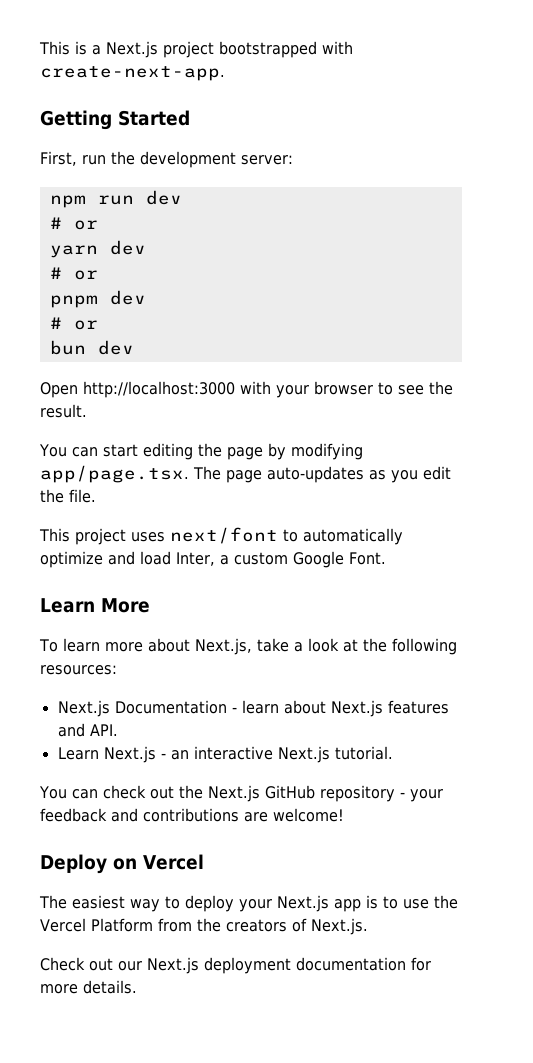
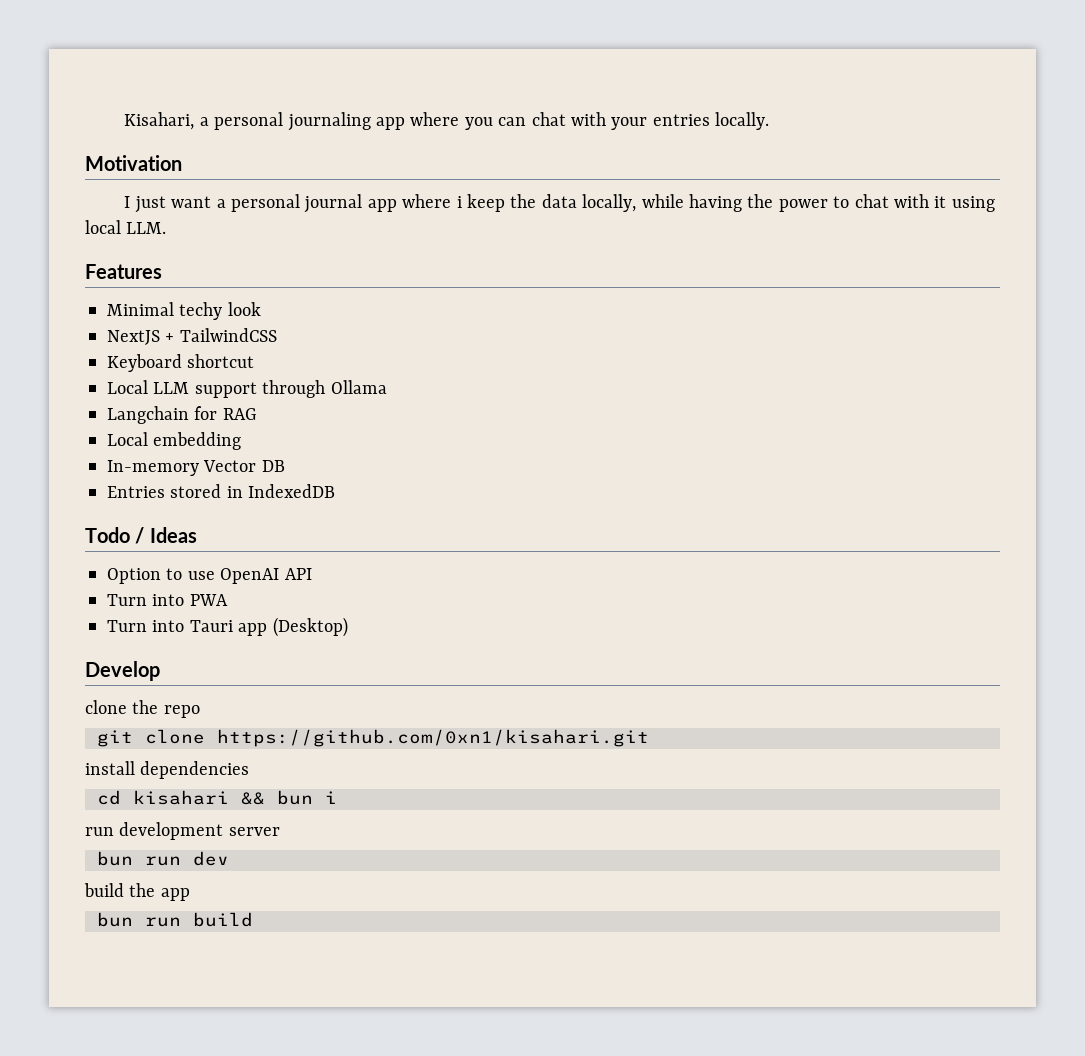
[39,41,353,58] [40,66,225,81] [40,110,190,130] [40,151,293,168] [49,190,182,208] [49,217,98,230] [49,240,146,258] [49,267,98,280] [49,290,146,308] [49,317,98,330] [49,340,134,355] [40,381,453,398] [40,404,87,418] [39,443,363,460] [40,465,451,483] [40,489,96,503] [39,527,403,545] [40,551,386,568] [40,598,150,613] [39,638,457,655] [40,665,117,675] [57,700,449,717] [57,723,118,737] [57,746,393,763] [39,785,443,802] [40,808,344,822] [40,854,204,874] [39,895,458,912] [40,918,368,935] [40,957,431,974] [40,980,137,994] This is a Next.js project bootstrapped with create-next-app. // Getting Started // First, run the development server: // npm run dev // # or // yarn dev // # or // pnpm dev // # or // bun dev // Open http://localhost:3000 with your browser to see the result. // You can start editing the page by modifying app/page.tsx. The page auto-updates as you edit the file. // This project uses next/font to automatically optimize and load Inter, a custom Google Font. // Learn More // To learn more about Next.js, take a look at the following resources: // Next.js Documentation - learn about Next.js features and API. // Learn Next.js - an interactive Next.js tutorial. // You can check out the Next.js GitHub repository - your feedback and contributions are welcome! // Deploy on Vercel // The easiest way to deploy your Next.js app is to use the Vercel Platform from the creators of Next.js. // Check out our Next.js deployment documentation for more details. -> [124,112,770,131] [85,155,182,171] [124,194,995,213] [85,220,167,234] [85,264,162,279] [107,302,261,320] [107,328,277,345] [107,354,255,372] [107,380,387,398] [107,406,257,424] [107,432,242,450] [107,460,285,476] [107,484,336,498] [85,527,197,544] [107,568,312,584] [107,594,228,606] [107,617,348,637] [85,661,160,681] [85,700,200,718] [97,729,649,747] [85,761,250,779] [97,790,337,805] [85,822,280,840] [97,851,229,866] [84,883,190,901] [97,912,253,927] Kisahari, a personal journaling app where you can chat with your entries locally. // Motivation // I just want a personal journal app where i keep the data locally, while having the power to chat with it using local LLM. // Features // Minimal techy look // NextJS + TailwindCSS // Keyboard shortcut // Local LLM support through Ollama // Langchain for RAG // Local embedding // In-memory Vector DB // Entries stored in IndexedDB // Todo / Ideas // Option to use OpenAI API // Turn into PWA // Turn into Tauri app (Desktop) // Develop // clone the repo // git clone https://github.com/0xn1/kisahari.git // install dependencies // cd kisahari && bun i // run development server // bun run dev // build the app // bun run build

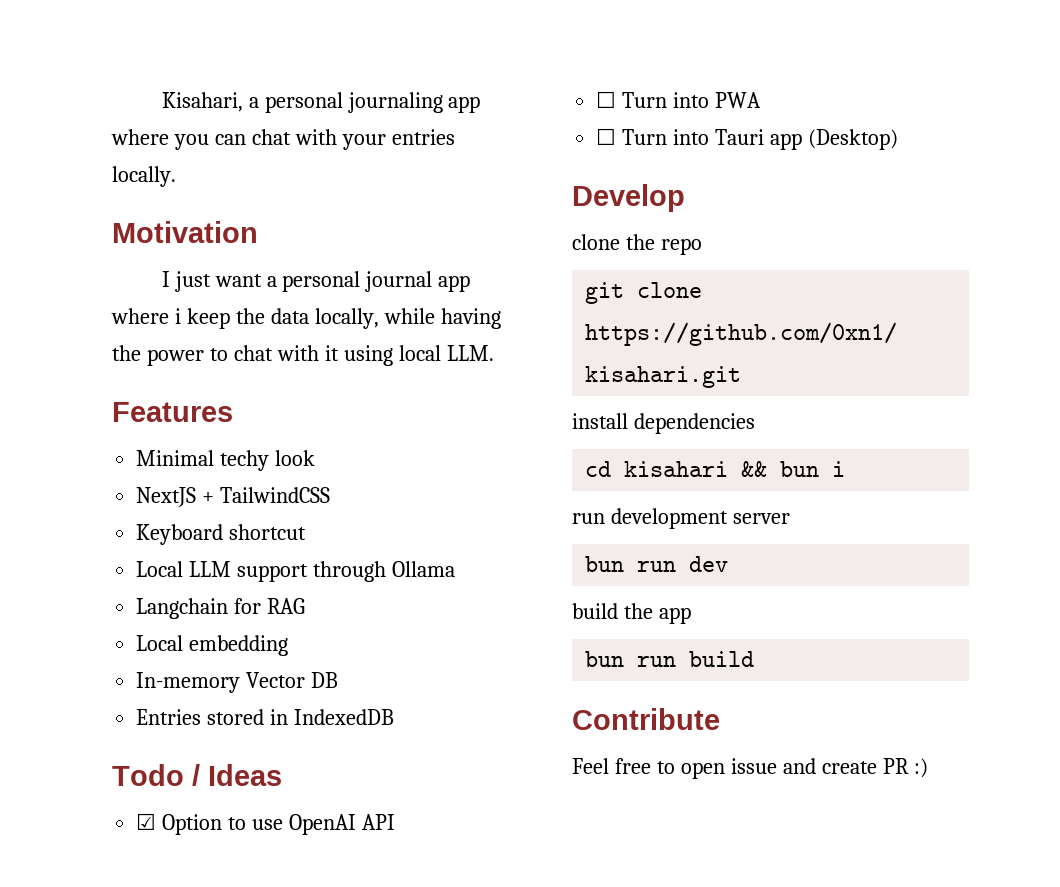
(197, 535) none -> [136,813,157,830] ☑
(312, 574) none -> [596,91,617,108] ☐
(228, 600) none -> [596,128,617,145] ☐
(253, 919) none -> [572,708,720,730] [572,758,928,779] // Contribute // Feel free to open issue and create PR :)

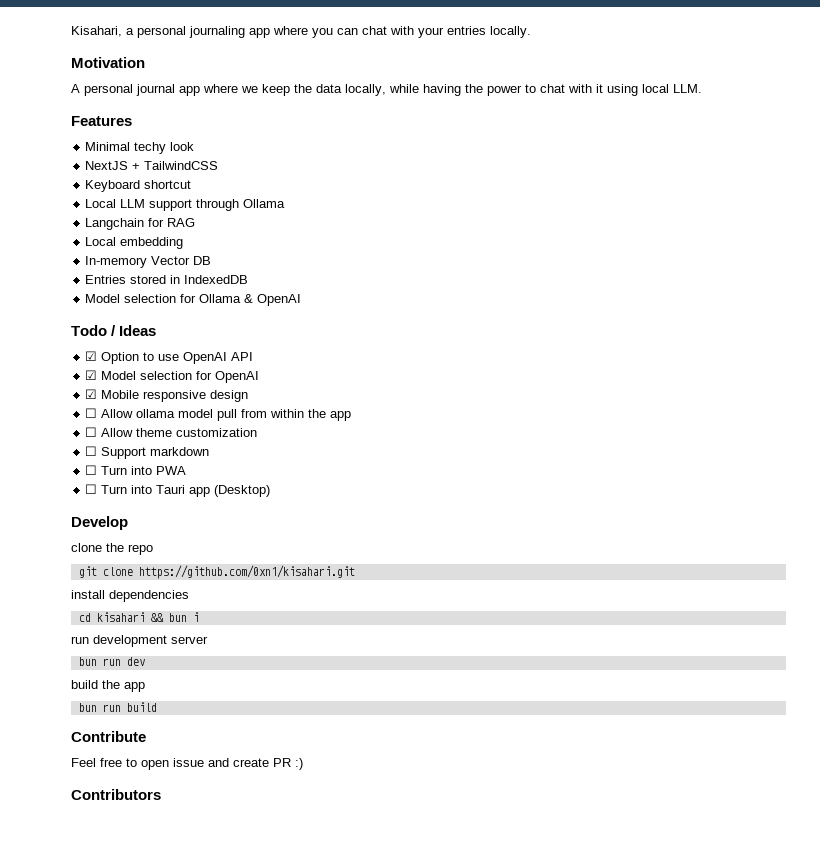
[161,271,277,292] I just want a -> [71,84,80,93] A
[174,308,181,324] i -> [241,86,258,93] we
(395, 717) none -> [85,294,302,306] // Model selection for Ollama & OpenAI
(395, 822) none -> [85,370,260,383] [85,389,249,402] [85,408,352,421] [85,427,258,437] [85,446,210,459] // ☑ Model selection for OpenAI // ☑ Mobile responsive design // ☐ Allow ollama model pull from within the app // ☐ Allow theme customization // ☐ Support markdown
(928, 768) none -> [71,789,161,800] // Contributors

